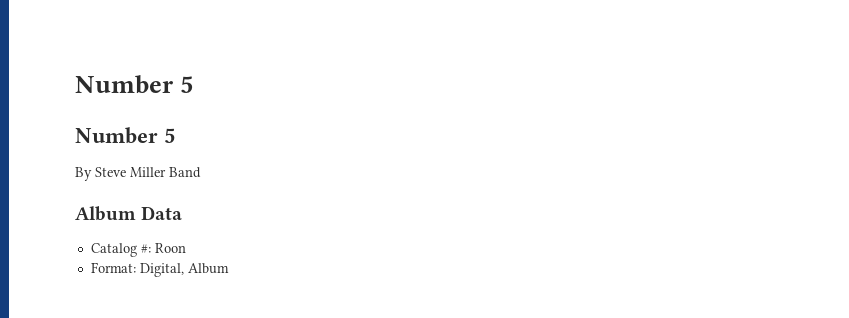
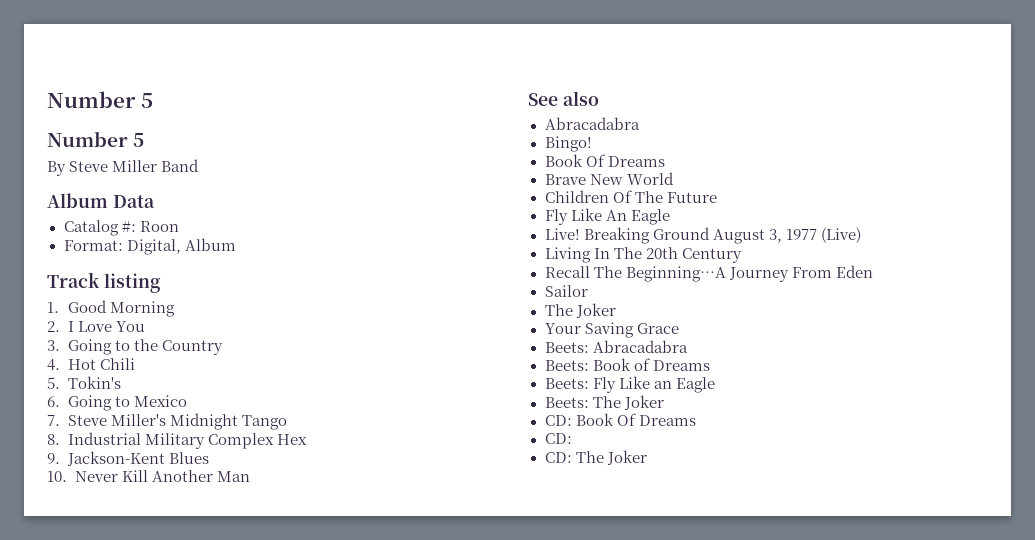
(229, 268) none -> [47,272,161,293] [47,300,175,317] [47,321,145,332] [47,339,223,355] [47,358,135,371] [47,376,121,389] [47,395,187,411] [47,413,287,430] [47,432,307,449] [47,451,209,466] [47,470,250,482] [528,91,599,106] [544,117,640,130] [544,136,592,152] [544,154,665,167] [544,172,674,185] [544,190,717,203] [544,208,670,225] [544,227,861,244] [544,247,742,263] [544,265,873,282] [544,285,588,297] [544,303,616,318] [544,322,679,338] [544,340,688,353] [544,358,710,371] [544,376,715,393] [544,395,664,410] [544,413,696,426] [544,433,572,444] [544,450,647,465] // Track listing // 1. Good Morning // 2. I Love You // 3. Going to the Country // 4. Hot Chili // 5. Tokin's // 6. Going to Mexico // 7. Steve Miller's Midnight Tango // 8. Industrial Military Complex Hex // 9. Jackson-Kent Blues // 10. Never Kill Another Man // See also // Abracadabra // Bingo! // Book Of Dreams // Brave New World // Children Of The Future // Fly Like An Eagle // Live! Breaking Ground August 3, 1977 (Live) // Living In The 20th Century // Recall The Beginning…A Journey From Eden // Sailor // The Joker // Your Saving Grace // Beets: Abracadabra // Beets: Book of Dreams // Beets: Fly Like an Eagle // Beets: The Joker // CD: Book Of Dreams // CD: // CD: The Joker

